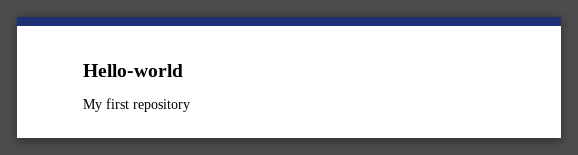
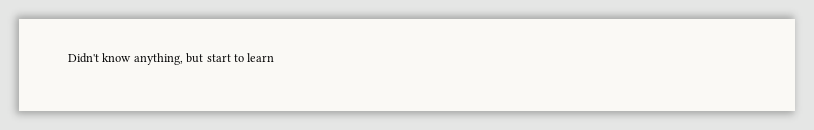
[83,64,183,77] [83,98,190,112] Hello-world // My first repository -> [68,53,275,65] Didn't know anything, but start to learn

